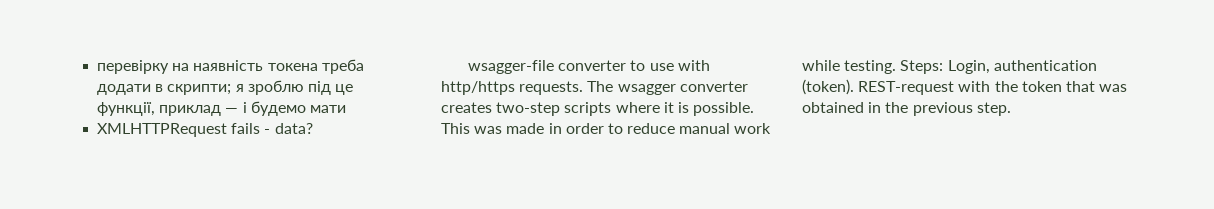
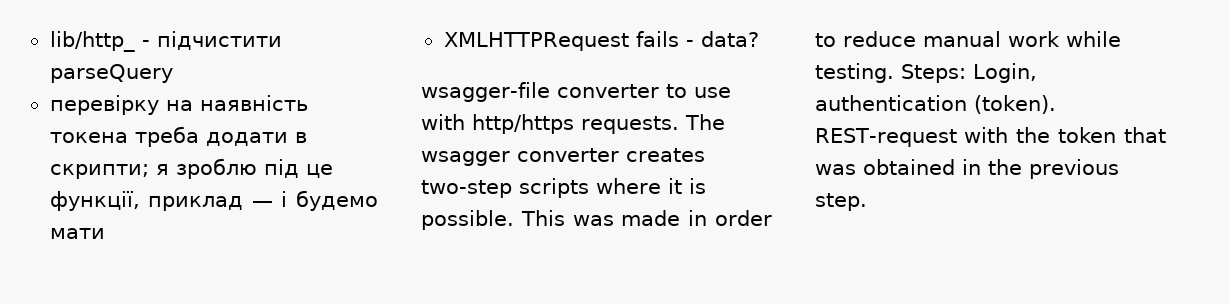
(97, 67) none -> [49,31,282,52] [49,64,173,83] lib/http_ - підчистити parseQuery //

